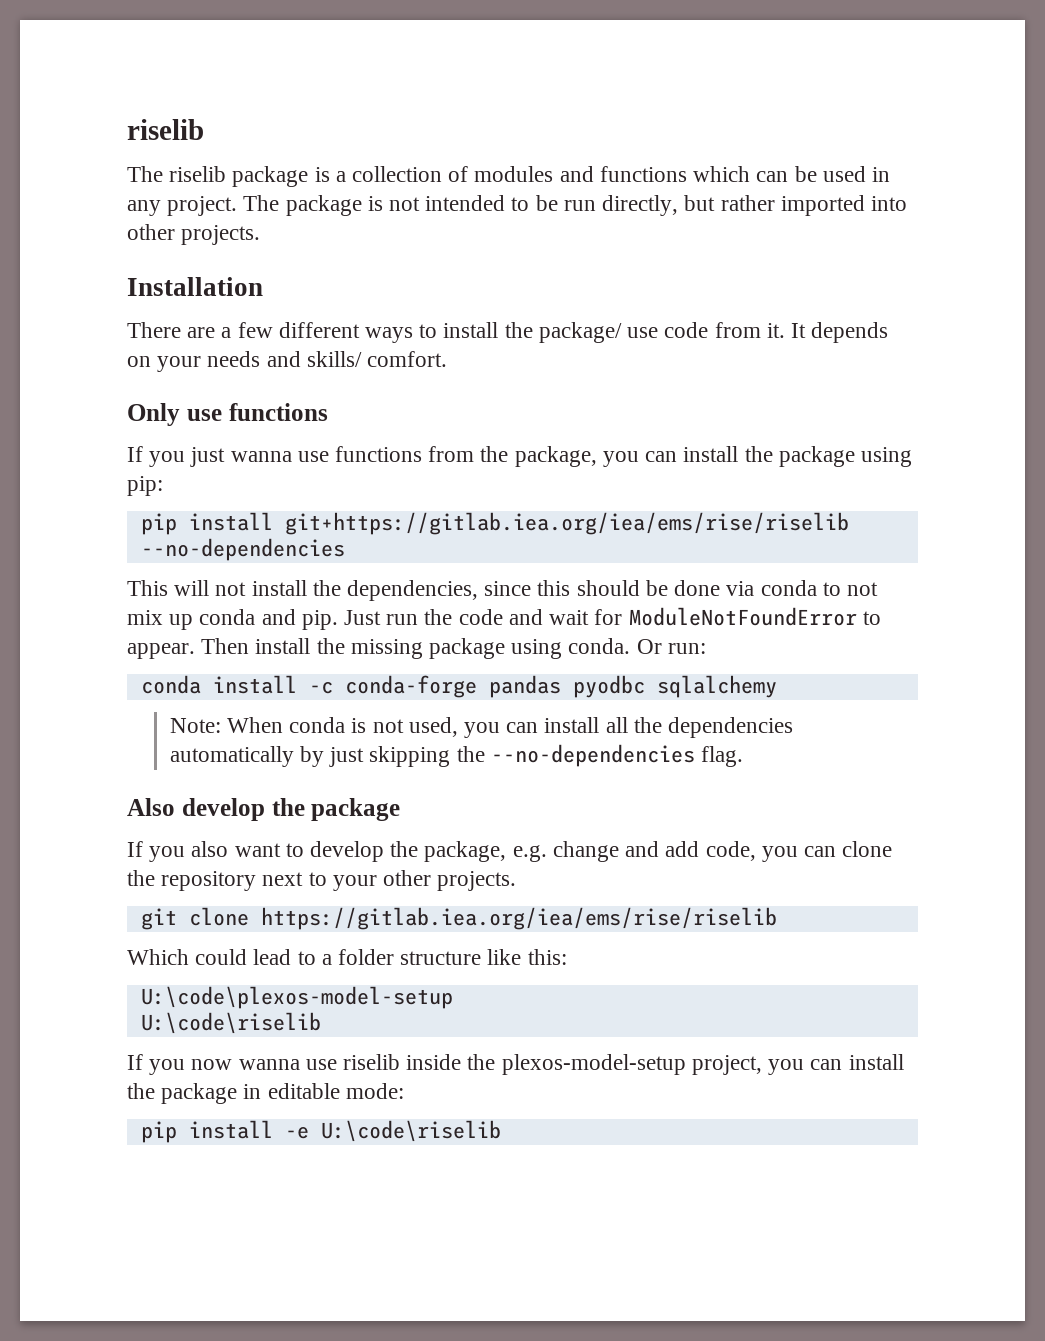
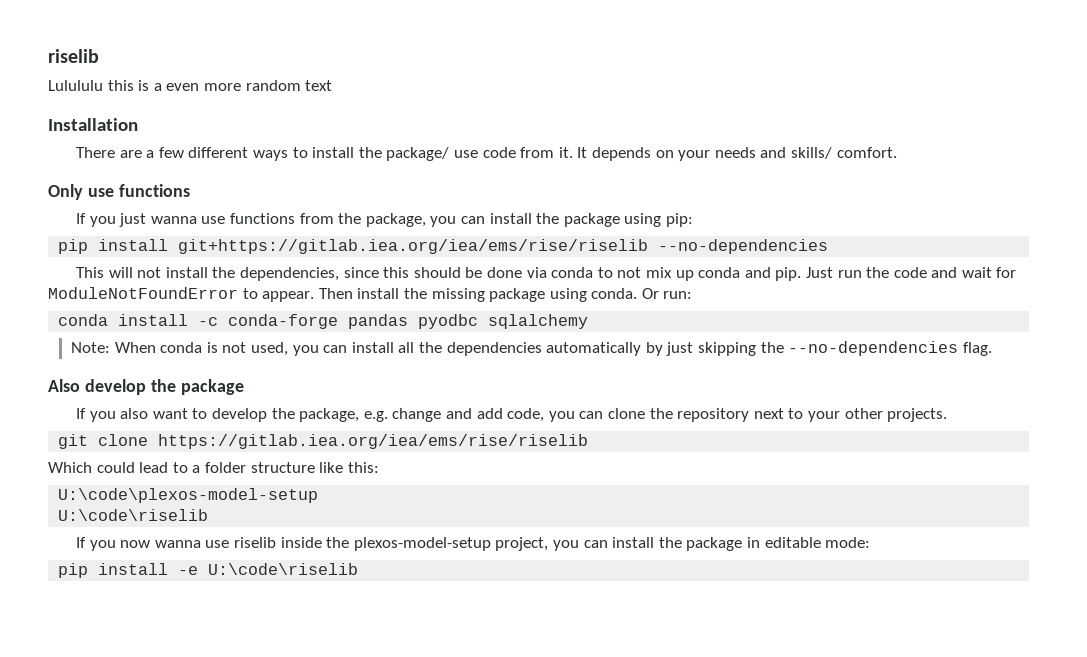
[127,166,890,187] [127,195,907,216] [127,224,261,245] The riselib package is a collection of modules and functions which can be used in any project. The package is not intended to be run directly, but rather imported into other projects. -> [48,80,333,91] Lulululu this is a even more random text

